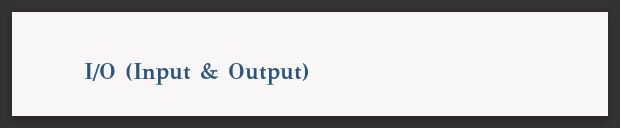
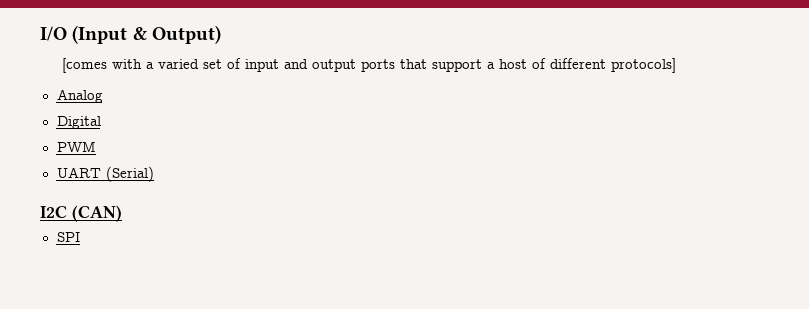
(310, 74) none -> [62,58,677,73] [56,89,103,103] [56,116,101,129] [56,141,96,152] [56,166,154,182] [40,205,122,222] [56,232,80,242] // [comes with a varied set of input and output ports that support a host of different protocols] // Analog // Digital // PWM // UART (Serial) // I2C (CAN) // SPI

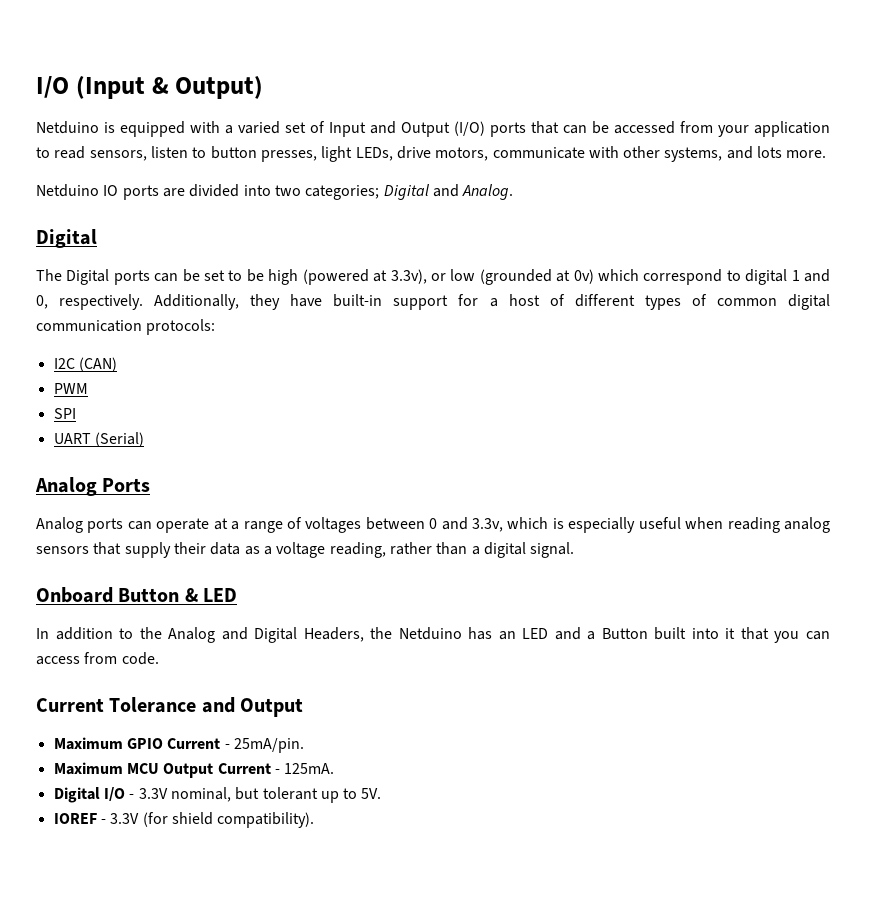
[62,58,108,73] [comes -> [36,121,185,137] Netduino is equipped
[245,58,677,73] [56,89,103,103] [56,116,101,129] input and output ports that support a host of different protocols] // Analog // Digital -> [329,121,830,137] [36,146,827,162] [36,184,514,200] [36,229,97,248] [36,269,830,285] [36,294,831,310] [36,319,216,335] [53,357,117,372] Input and Output (I/O) ports that can be accessed from your application to read sensors, listen to button presses, light LEDs, drive motors, communicate with other systems, and lots more. // Netduino IO ports are divided into two categories; Digital and Analog. // Digital // The Digital ports can be set to be high (powered at 3.3v), or low (grounded at 0v) which correspond to digital 1 and 0, respectively. Additionally, they have built-in support for a host of different types of common digital communication protocols: // I2C (CAN)
(96, 146) none -> [53,408,76,419] // SPI
[40,205,122,222] [56,232,80,242] I2C (CAN) // SPI -> [35,477,151,496] [36,517,831,533] [36,542,575,558] [36,587,238,603] [36,627,830,643] [36,652,159,665] [36,697,304,717] [53,737,304,753] [53,762,335,778] [53,787,382,803] [53,812,315,828] Analog Ports // Analog ports can operate at a range of voltages between 0 and 3.3v, which is especially useful when reading analog sensors that supply their data as a voltage reading, rather than a digital signal. // Onboard Button & LED // In addition to the Analog and Digital Headers, the Netduino has an LED and a Button built into it that you can access from code. // Current Tolerance and Output // Maximum GPIO Current - 25mA/pin. // Maximum MCU Output Current - 125mA. // Digital I/O - 3.3V nominal, but tolerant up to 5V. // IOREF - 3.3V (for shield compatibility).

